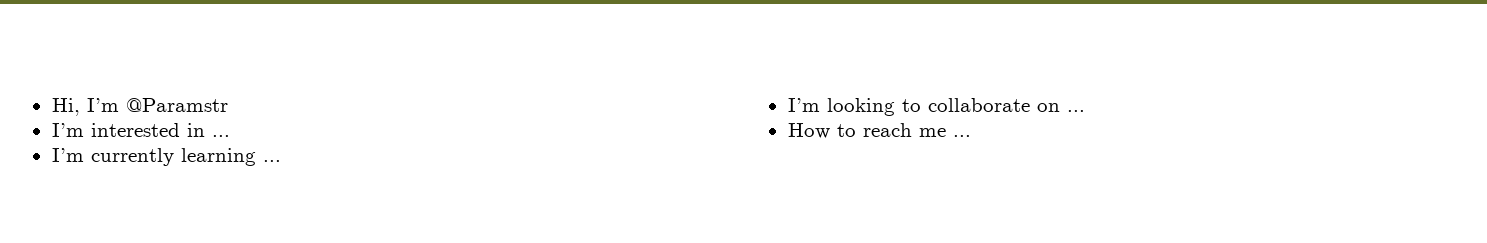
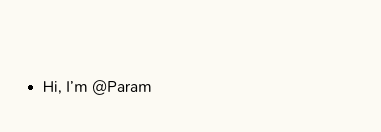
[125,98,228,112] [51,123,230,137] [51,148,281,166] [787,98,1085,116] [787,123,971,139] @Paramstr // I’m interested in ... // I’m currently learning ... // I’m looking to collaborate on ... // How to reach me ... -> [92,80,153,95] @Param

